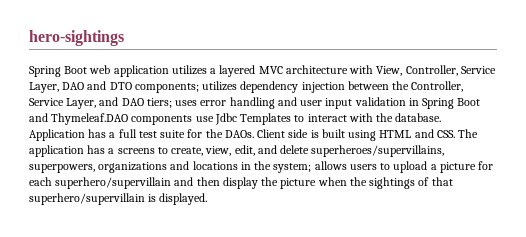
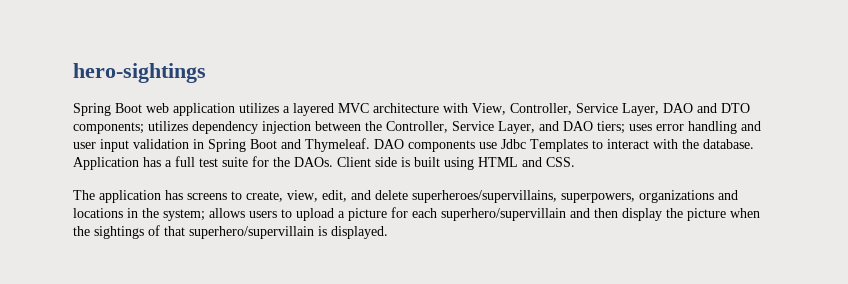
[51,113,129,125] Thymeleaf.DAO -> [305,138,404,152] Thymeleaf. DAO
(455, 134) none -> (575, 162) //
[108,148,115,154] a -> (183, 195) none

